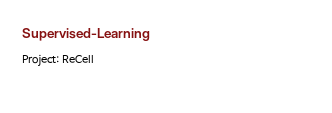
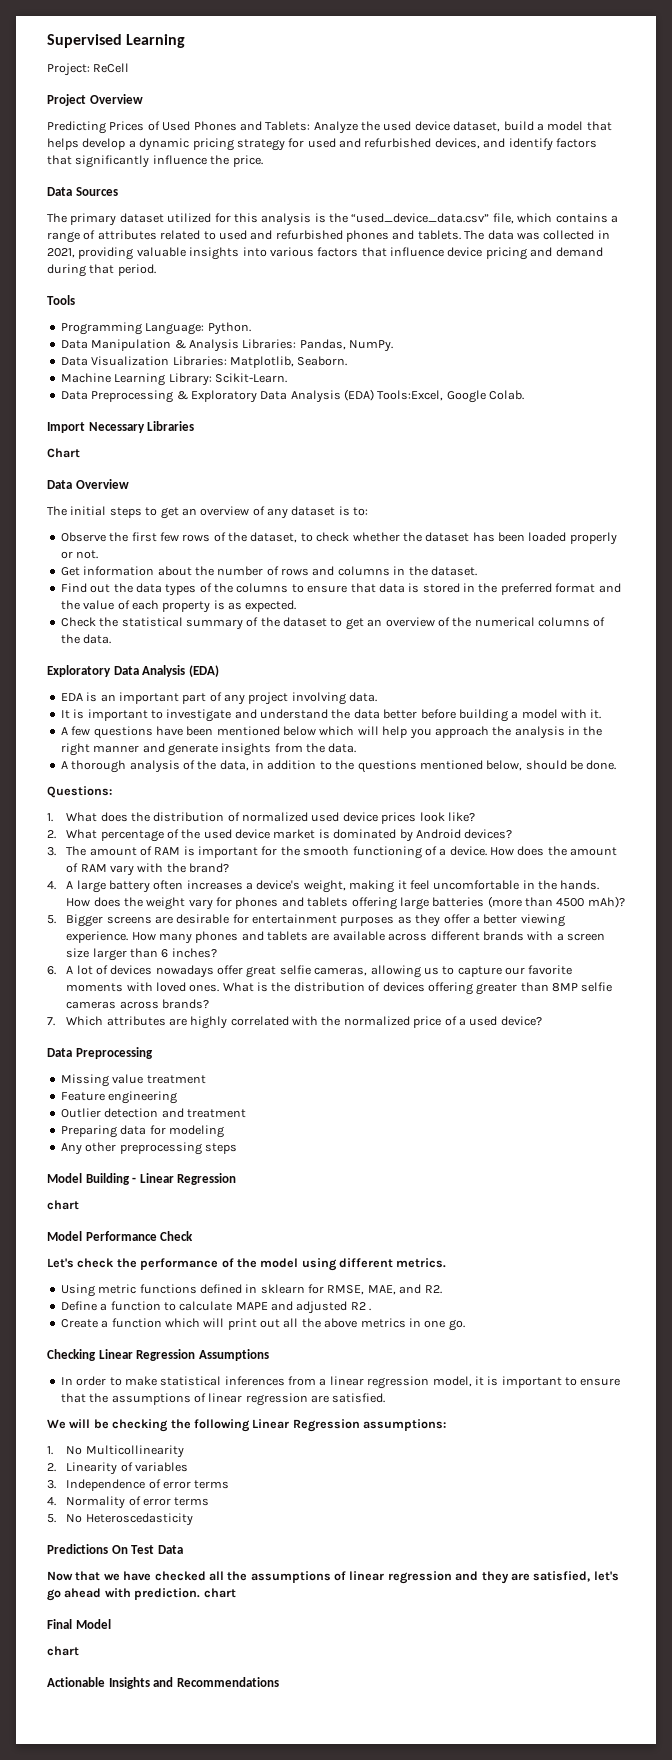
[22,28,150,41] Supervised-Learning -> [47,34,186,48] Supervised Learning
(94, 59) none -> [47,94,143,106] [47,121,612,134] [47,138,597,151] [47,155,263,168] [47,187,118,196] [47,213,618,226] [47,230,610,243] [47,247,603,260] [47,264,156,277] [47,295,75,305] [60,322,251,335] [60,339,393,352] [60,356,348,368] [60,373,287,386] [60,389,525,403] [47,421,195,433] [47,448,80,458] [47,479,129,489] [47,506,369,519] [60,532,617,545] [60,550,99,559] [60,566,477,576] [60,583,621,596] [60,600,297,613] [60,617,606,630] [60,634,112,644] [47,665,219,677] [60,692,378,705] [60,709,602,722] [60,726,603,739] [60,743,357,756] [60,760,617,773] [47,786,112,798] [47,812,475,824] [47,829,513,842] [47,846,618,859] [66,863,230,876] [47,880,600,893] [66,896,625,910] [47,914,565,927] [66,931,606,944] [66,948,217,961] [47,965,573,978] [66,982,613,995] [66,999,209,1009] [47,1016,542,1029] [47,1047,153,1059] [60,1074,206,1087] [60,1091,178,1104] [60,1108,246,1118] [60,1125,224,1138] [60,1142,237,1155] [47,1173,237,1185] [47,1200,79,1210] [47,1231,194,1241] [47,1258,447,1271] [60,1284,442,1297] [60,1301,372,1314] [60,1318,465,1331] [47,1349,269,1361] [60,1376,621,1389] [60,1393,386,1406] [47,1419,446,1432] [47,1445,184,1458] [47,1462,188,1475] [47,1479,230,1491] [47,1496,210,1509] [47,1513,193,1526] [47,1544,183,1554] [47,1571,619,1584] [47,1588,236,1601] [47,1619,111,1629] [47,1646,79,1656] [47,1677,279,1689] // Project Overview // Predicting Prices of Used Phones and Tablets: Analyze the used device dataset, build a model that helps develop a dynamic pricing strategy for used and refurbished devices, and identify factors that significantly influence the price. // Data Sources // The primary dataset utilized for this analysis is the “used_device_data.csv” file, which contains a range of attributes related to used and refurbished phones and tablets. The data was collected in 2021, providing valuable insights into various factors that influence device pricing and demand during that period. // Tools // Programming Language: Python. // Data Manipulation & Analysis Libraries: Pandas, NumPy. // Data Visualization Libraries: Matplotlib, Seaborn. // Machine Learning Library: Scikit-Learn. // Data Preprocessing & Exploratory Data Analysis (EDA) Tools:Excel, Google Colab. // Import Necessary Libraries // Chart // Data Overview // The initial steps to get an overview of any dataset is to: // Observe the first few rows of the dataset, to check whether the dataset has been loaded properly or not. // Get information about the number of rows and columns in the dataset. // Find out the data types of the columns to ensure that data is stored in the preferred format and the value of each property is as expected. // Check the statistical summary of the dataset to get an overview of the numerical columns of the data. // Exploratory Data Analysis (EDA) // EDA is an important part of any project involving data. // It is important to investigate and understand the data better before building a model with it. // A few questions have been mentioned below which will help you approach the analysis in the right manner and generate insights from the data. // A thorough analysis of the data, in addition to the questions mentioned below, should be done. // Questions: // 1. What does the distribution of normalized used device prices look like? // 2. What percentage of the used device market is dominated by Android devices? // 3. The amount of RAM is important for the smooth functioning of a device. How does the amount of RAM vary with the brand? // 4. A large battery often increases a device's weight, making it feel uncomfortable in the hands. How does the weight vary for phones and tablets offering large batteries (more than 4500 mAh)? // 5. Bigger screens are desirable for entertainment purposes as they offer a better viewing experience. How many phones and tablets are available across different brands with a screen size larger than 6 inches? // 6. A lot of devices nowadays offer great selfie cameras, allowing us to capture our favorite moments with loved ones. What is the distribution of devices offering greater than 8MP selfie cameras across brands? // 7. Which attributes are highly correlated with the normalized price of a used device? // Data Preprocessing // Missing value treatment // Feature engineering // Outlier detection and treatment // Preparing data for modeling // Any other preprocessing steps // Model Building - Linear Regression // chart // Model Performance Check // Let's check the performance of the model using different metrics. // Using metric functions defined in sklearn for RMSE, MAE, and R2. // Define a function to calculate MAPE and adjusted R2 . // Create a function which will print out all the above metrics in one go. // Checking Linear Regression Assumptions // In order to make statistical inferences from a linear regression model, it is important to ensure that the assumptions of linear regression are satisfied. // We will be checking the following Linear Regression assumptions: // 1. No Multicollinearity // 2. Linearity of variables // 3. Independence of error terms // 4. Normality of error terms // 5. No Heteroscedasticity // Predictions On Test Data // Now that we have checked all the assumptions of linear regression and they are satisfied, let's go ahead with prediction. chart // Final Model // chart // Actionable Insights and Recommendations

